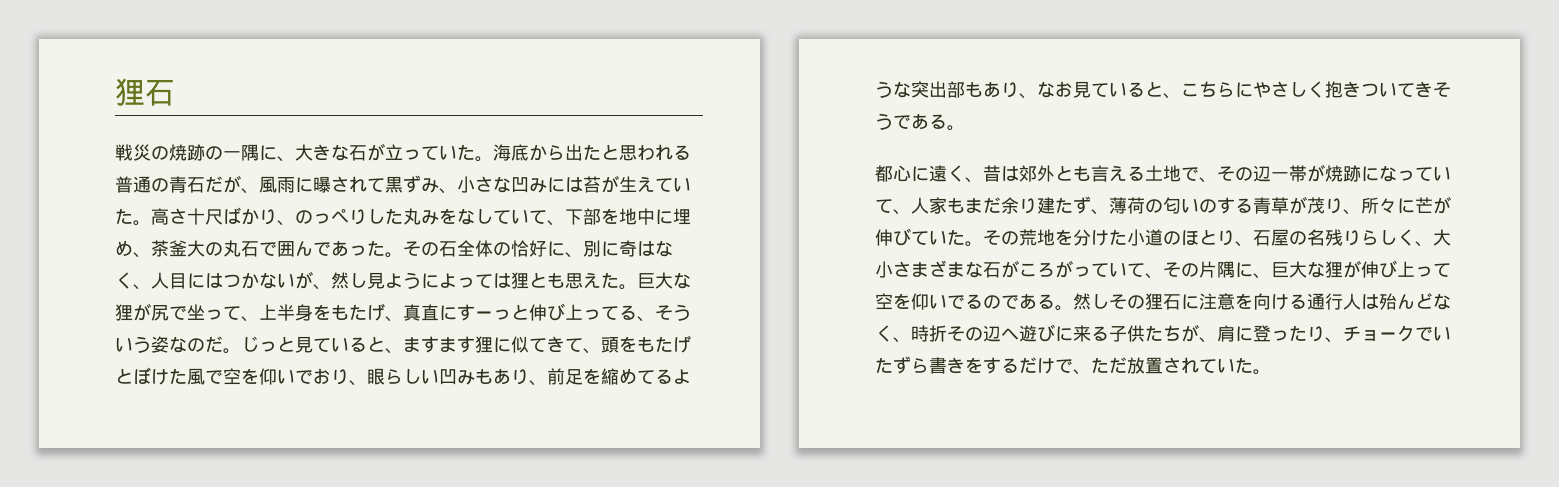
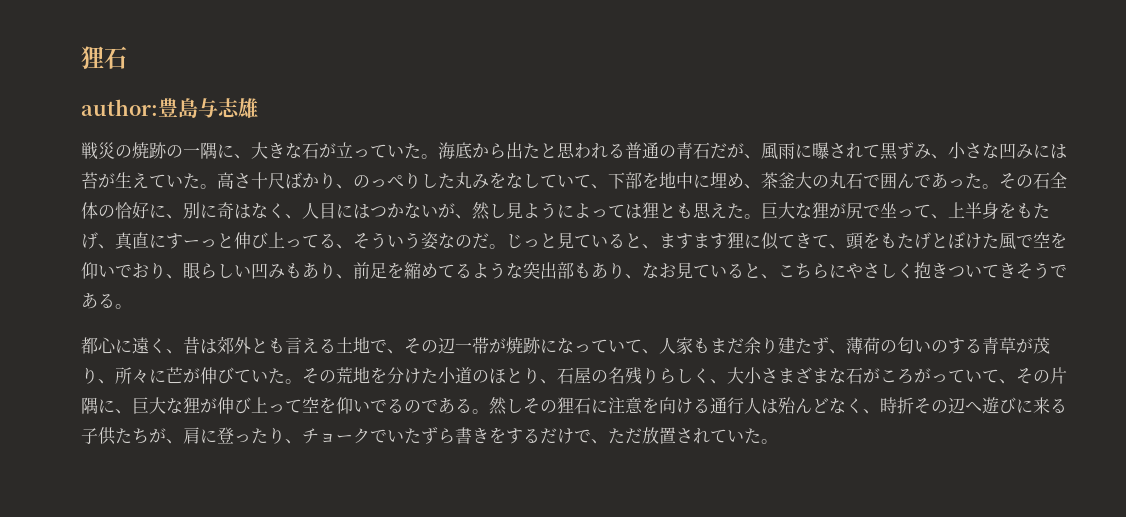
[115,78,175,106] 狸石 -> [81,46,127,69] [81,98,258,118] 狸石 // author:豊島与志雄

